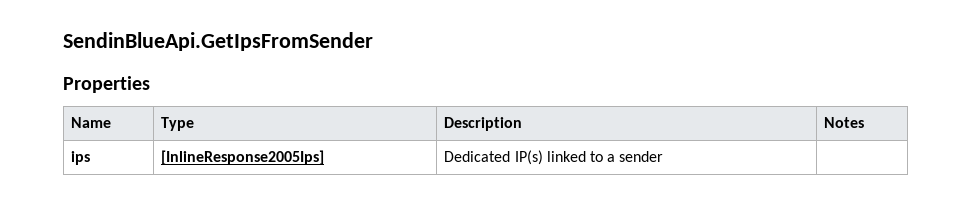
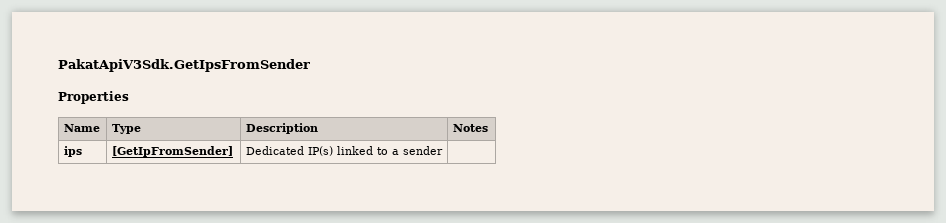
[63,32,373,51] SendinBlueApi.GetIpsFromSender -> [58,59,310,72] PakatApiV3Sdk.GetIpsFromSender
[161,150,325,165] [InlineResponse2005Ips] -> [111,146,233,157] [GetIpFromSender]

